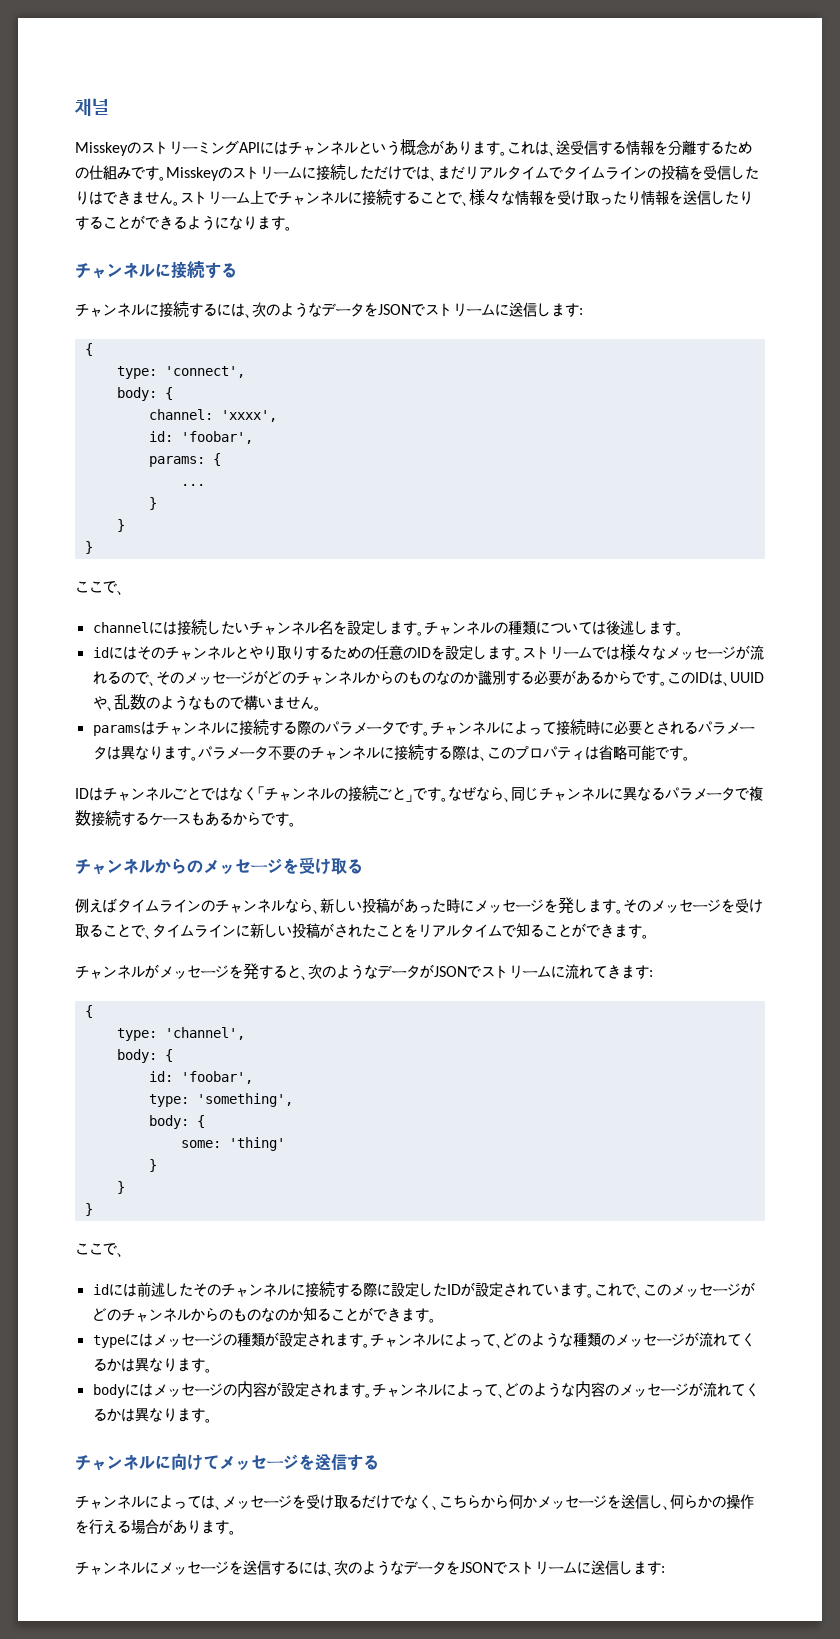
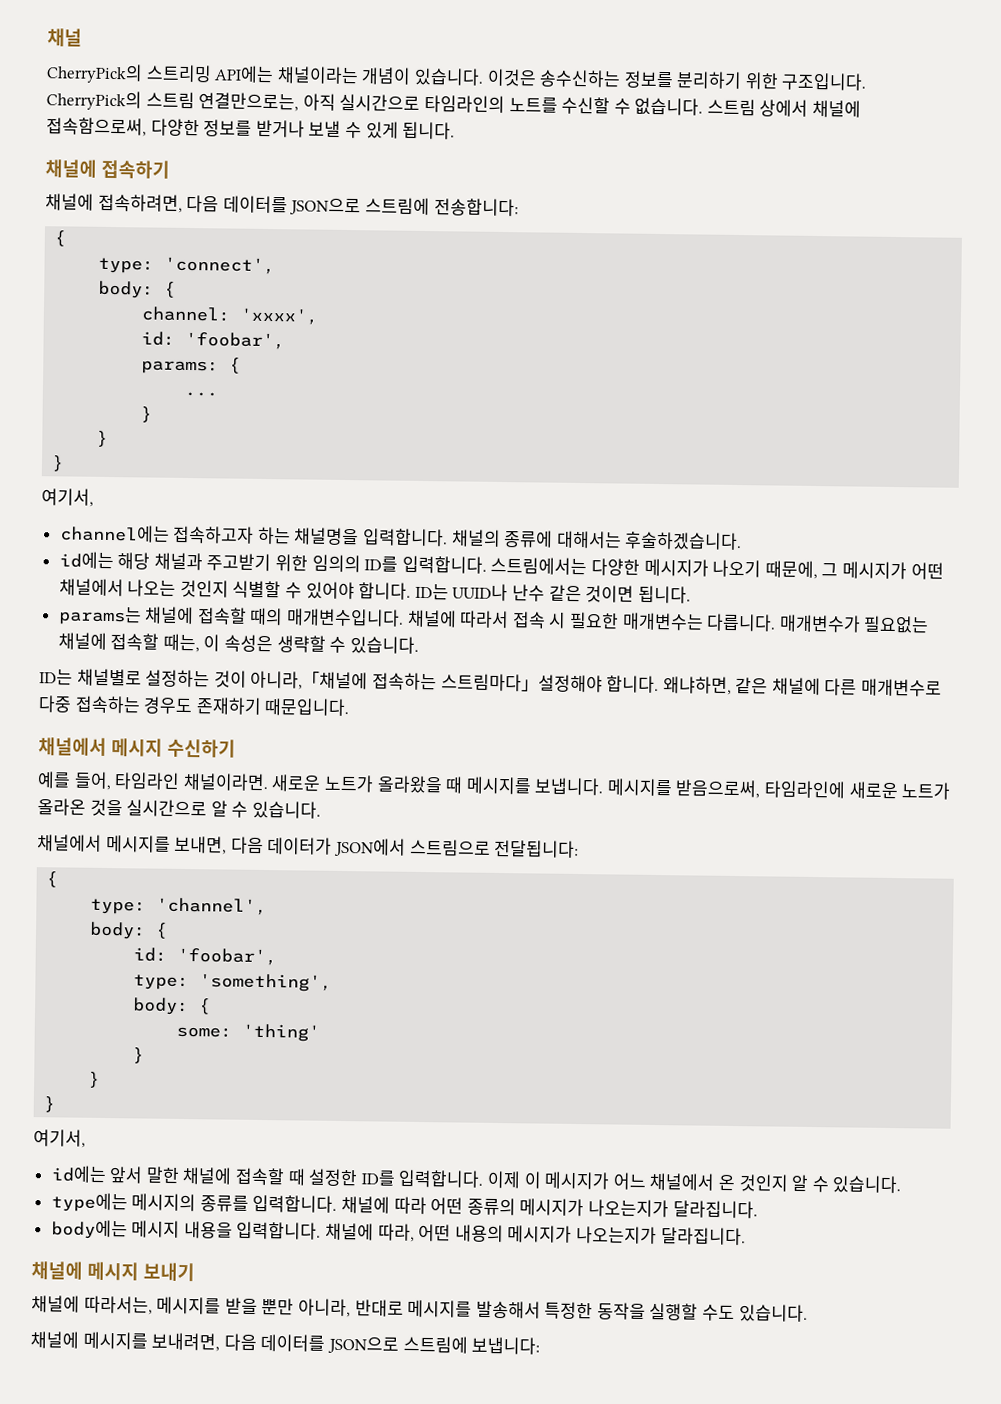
[75,139,752,156] [75,164,759,181] [75,189,753,206] [75,215,292,231] [75,261,237,279] [75,301,583,318] MisskeyのストリーミングAPIにはチャンネルという概念があります。これは、送受信する情報を分離するための仕組みです。Misskeyのストリームに接続しただけでは、まだリアルタイムでタイムラインの投稿を受信したりはできません。ストリーム上でチャンネルに接続することで、様々な情報を受け取ったり情報を送信したりすることができるようになります。 // チャンネルに接続する // チャンネルに接続するには、次のようなデータをJSONでストリームに送信します: -> [46,63,868,91] [46,90,862,118] [46,117,456,140] [45,159,170,179] [45,193,519,217] CherryPick의 스트리밍 API에는 채널이라는 개념이 있습니다. 이것은 송수신하는 정보를 분리하기 위한 구조입니다. CherryPick의 스트림 연결만으로는, 아직 실시간으로 타임라인의 노트를 수신할 수 없습니다. 스트림 상에서 채널에 접속함으로써, 다양한 정보를 받거나 보낼 수 있게 됩니다. // 채널에 접속하기 // 채널에 접속하려면, 다음 데이터를 JSON으로 스트림에 전송합니다:
[75,581,124,595] [92,619,683,636] [92,644,764,661] [92,670,764,686] [92,694,321,711] [92,719,755,736] [92,744,690,761] [75,785,763,803] [75,810,296,827] [75,857,363,875] [75,897,763,914] [75,923,649,939] [75,963,653,980] ここで、 // channelには接続したいチャンネル名を設定します。チャンネルの種類については後述します。 // idにはそのチャンネルとやり取りするための任意のIDを設定します。ストリームでは様々なメッセージが流れるので、そのメッセージがどのチャンネルからのものなのか識別する必要があるからです。このIDは、UUIDや、乱数のようなもので構いません。 // paramsはチャンネルに接続する際のパラメータです。チャンネルによって接続時に必要とされるパラメータは異なります。パラメータ不要のチャンネルに接続する際は、このプロパティは省略可能です。 // IDはチャンネルごとではなく「チャンネルの接続ごと」です。なぜなら、同じチャンネルに異なるパラメータで複数接続するケースもあるからです。 // チャンネルからのメッセージを受け取る // 例えばタイムラインのチャンネルなら、新しい投稿があった時にメッセージを発します。そのメッセージを受け取ることで、タイムラインに新しい投稿がされたことをリアルタイムで知ることができます。 // チャンネルがメッセージを発すると、次のようなデータがJSONでストリームに流れてきます: -> [41,488,94,507] [59,524,743,551] [58,551,944,580] [58,578,691,604] [57,605,930,634] [57,632,419,654] [39,668,943,697] [38,695,351,717] [38,737,236,758] [37,771,952,800] [37,798,321,819] [37,834,580,859] 여기서, // channel에는 접속하고자 하는 채널명을 입력합니다. 채널의 종류에 대해서는 후술하겠습니다. // id에는 해당 채널과 주고받기 위한 임의의 ID를 입력합니다. 스트림에서는 다양한 메시지가 나오기 때문에, 그 메시지가 어떤 채널에서 나오는 것인지 식별할 수 있어야 합니다. ID는 UUID나 난수 같은 것이면 됩니다. // params는 채널에 접속할 때의 매개변수입니다. 채널에 따라서 접속 시 필요한 매개변수는 다릅니다. 매개변수가 필요없는 채널에 접속할 때는, 이 속성은 생략할 수 있습니다. // ID는 채널별로 설정하는 것이 아니라,「채널에 접속하는 스트림마다」설정해야 합니다. 왜냐하면, 같은 채널에 다른 매개변수로 다중 접속하는 경우도 존재하기 때문입니다. // 채널에서 메시지 수신하기 // 예를 들어, 타임라인 채널이라면. 새로운 노트가 올라왔을 때 메시지를 보냅니다. 메시지를 받음으로써, 타임라인에 새로운 노트가 올라온 것을 실시간으로 알 수 있습니다. // 채널에서 메시지를 보내면, 다음 데이터가 JSON에서 스트림으로 전달됩니다:
[75,1243,124,1257] [92,1281,755,1298] [92,1307,436,1323] [92,1332,755,1348] [92,1358,212,1373] [92,1381,759,1398] [92,1408,212,1423] [75,1453,379,1471] [75,1494,754,1510] [75,1519,236,1535] [75,1560,665,1576] ここで、 // idには前述したそのチャンネルに接続する際に設定したIDが設定されています。これで、このメッセージがどのチャンネルからのものなのか知ることができます。 // typeにはメッセージの種類が設定されます。チャンネルによって、どのような種類のメッセージが流れてくるかは異なります。 // bodyにはメッセージの内容が設定されます。チャンネルによって、どのような内容のメッセージが流れてくるかは異なります。 // チャンネルに向けてメッセージを送信する // チャンネルによっては、メッセージを受け取るだけでなく、こちらから何かメッセージを送信し、何らかの操作を行える場合があります。 // チャンネルにメッセージを送信するには、次のようなデータをJSONでストリームに送信します: -> [33,1129,86,1148] [50,1165,902,1194] [50,1192,758,1219] [50,1219,746,1246] [31,1261,195,1282] [31,1295,808,1322] [30,1331,541,1355] 여기서, // id에는 앞서 말한 채널에 접속할 때 설정한 ID를 입력합니다. 이제 이 메시지가 어느 채널에서 온 것인지 알 수 있습니다. // type에는 메시지의 종류를 입력합니다. 채널에 따라 어떤 종류의 메시지가 나오는지가 달라집니다. // body에는 메시지 내용을 입력합니다. 채널에 따라, 어떤 내용의 메시지가 나오는지가 달라집니다. // 채널에 메시지 보내기 // 채널에 따라서는, 메시지를 받을 뿐만 아니라, 반대로 메시지를 발송해서 특정한 동작을 실행할 수도 있습니다. // 채널에 메시지를 보내려면, 다음 데이터를 JSON으로 스트림에 보냅니다:

